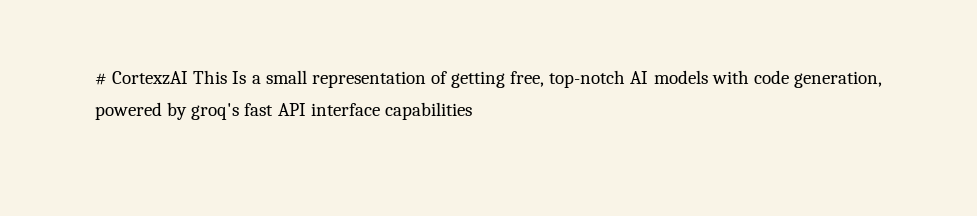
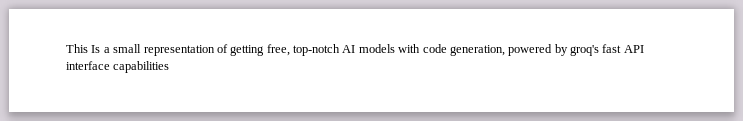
[95,71,189,85] # CortexzAI -> (66, 48) none

